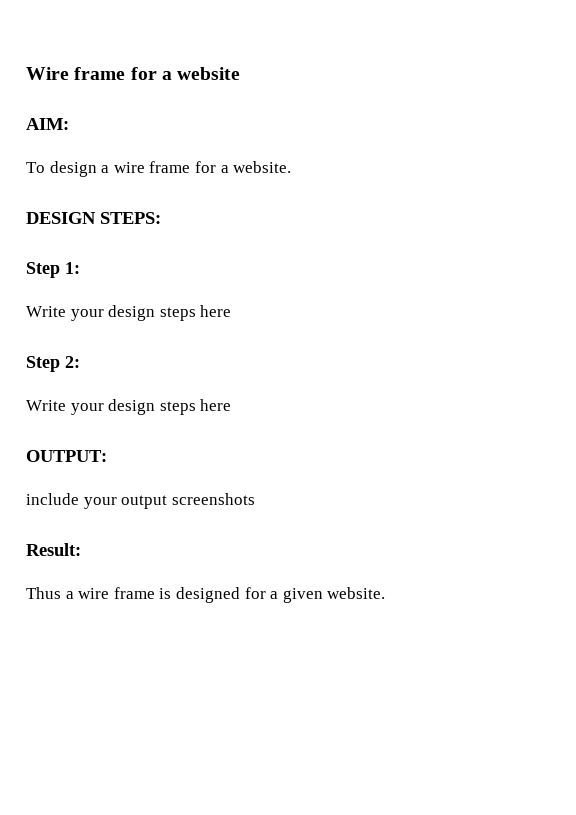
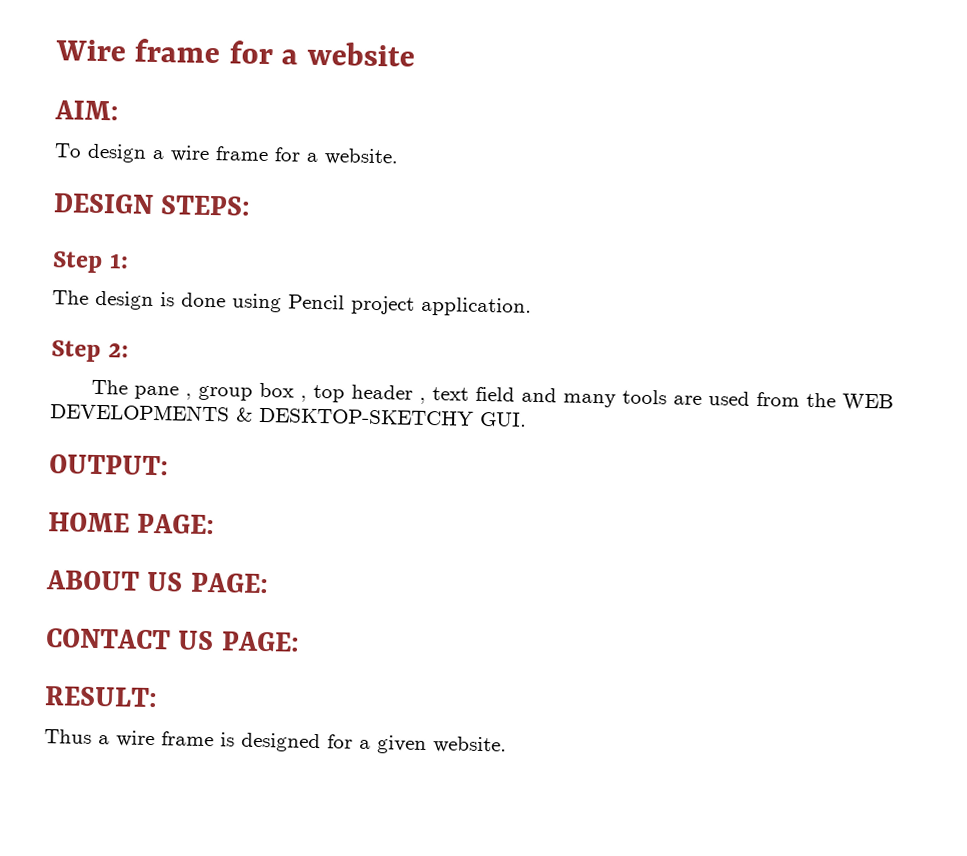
[26,305,232,321] [26,356,80,372] [26,399,232,415] [26,450,107,462] [26,493,255,509] [26,543,81,556] Write your design steps here // Step 2: // Write your design steps here // OUTPUT: // include your output screenshots // Result: -> [52,290,532,317] [51,340,129,363] [91,379,895,411] [50,403,527,427] [49,454,169,476] [48,512,216,535] [46,570,269,594] [45,628,300,652] [44,686,158,708] The design is done using Pencil project application. // Step 2: // The pane , group box , top header , text field and many tools are used from the WEB DEVELOPMENTS & DESKTOP-SKETCHY GUI. // OUTPUT: // HOME PAGE: // ABOUT US PAGE: // CONTACT US PAGE: // RESULT:

